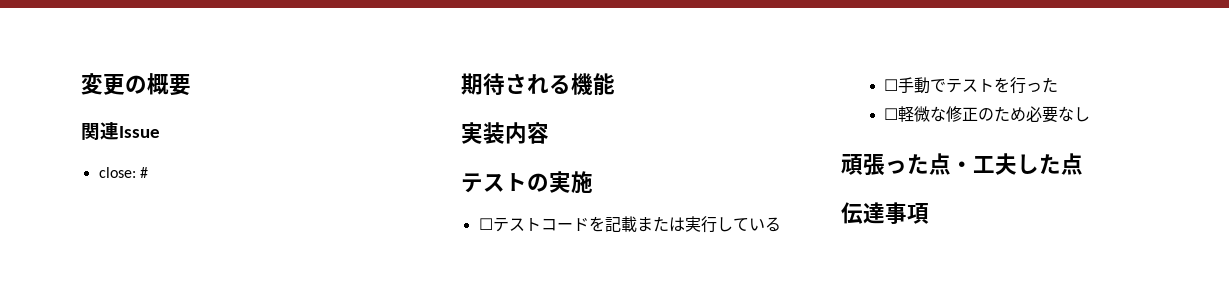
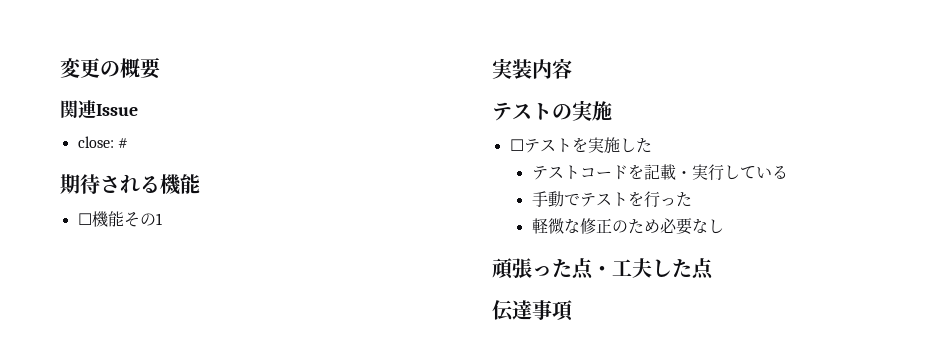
(615, 84) none -> [77,211,162,227] // ☐機能その1
(541, 224) none -> [571,137,652,154] [531,165,580,180] を実施した // テスト
[636,216,685,232] または -> [675,171,692,178] ・
[884,79,899,91] ☐ -> (788, 172) none
[884,108,899,120] ☐ -> (692, 199) none

